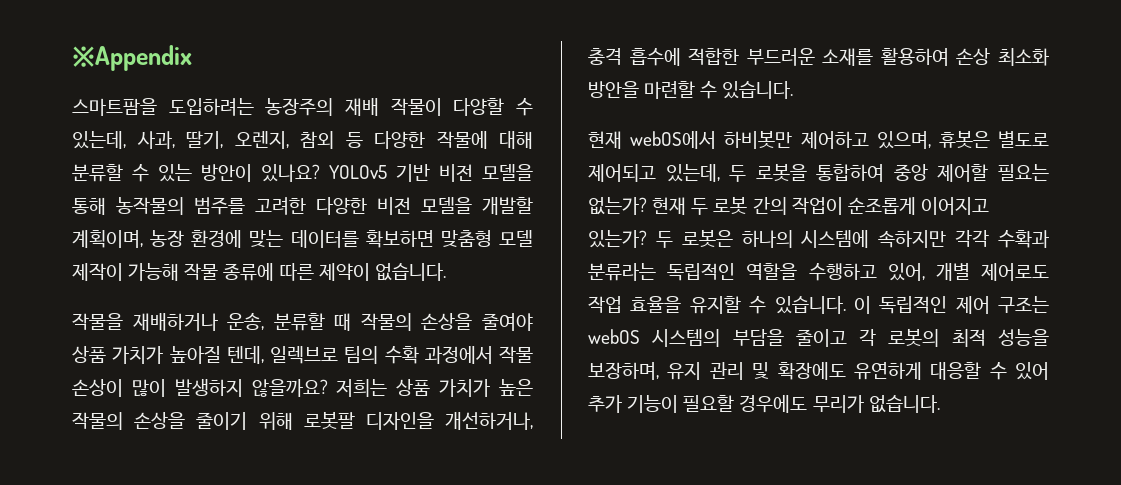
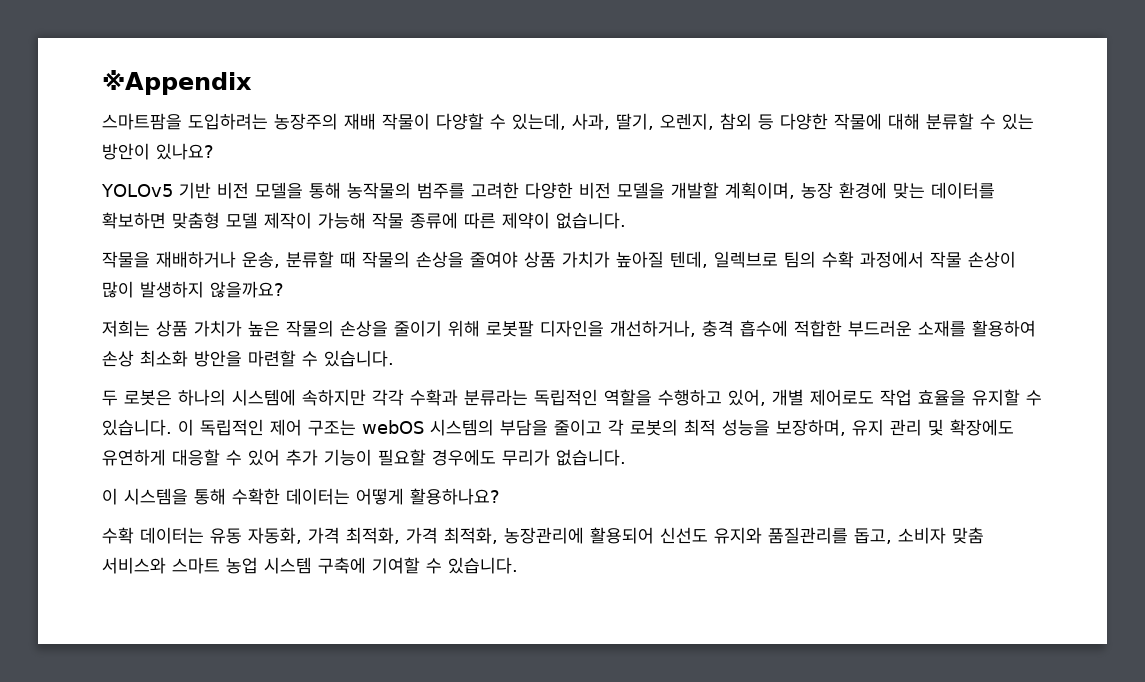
(320, 173) none -> (214, 151) //
(328, 388) none -> (284, 289) //
[588,130,1049,149] [588,163,1049,182] [588,196,989,215] [588,230,647,248] 현재 webOS에서 하비봇만 제어하고 있으며, 휴봇은 별도로 제어되고 있는데, 두 로봇을 통합하여 중앙 제어할 필요는 없는가? 현재 두 로봇 간의 작업이 순조롭게 이어지고 있는가? -> (394, 358) none
(940, 404) none -> [102,488,500,505] [102,527,984,544] [102,557,518,574] // 이 시스템을 통해 수확한 데이터는 어떻게 활용하나요? // 수확 데이터는 유동 자동화, 가격 최적화, 가격 최적화, 농장관리에 활용되어 신선도 유지와 품질관리를 돕고, 소비자 맞춤 서비스와 스마트 농업 시스템 구축에 기여할 수 있습니다.

